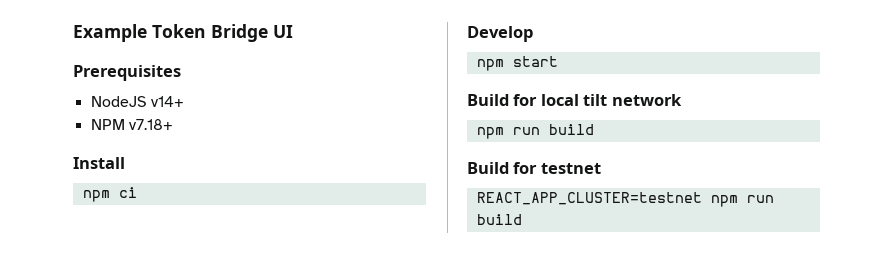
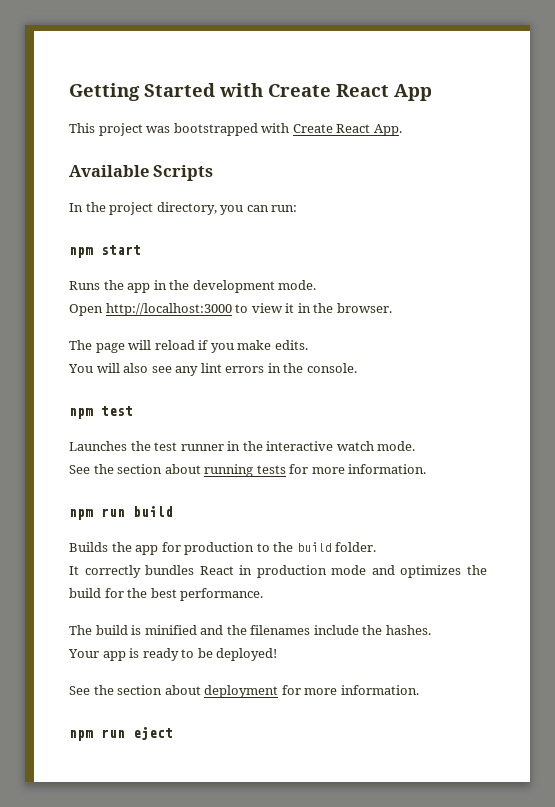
[73,24,293,42] [73,65,181,81] [90,96,184,107] [90,119,173,130] [73,157,125,169] [82,187,137,202] [467,26,533,42] [476,56,558,71] [467,94,682,106] [476,124,594,139] [467,162,601,174] [476,192,774,207] [476,214,522,225] Example Token Bridge UI // Prerequisites // NodeJS v14+ // NPM v7.18+ // Install // npm ci // Develop // npm start // Build for local tilt network // npm run build // Build for testnet // REACT_APP_CLUSTER=testnet npm run build -> [69,83,432,101] [69,123,402,136] [69,165,214,181] [69,202,298,215] [69,245,141,258] [69,280,317,293] [69,303,392,316] [69,340,308,353] [68,363,357,376] [69,406,133,419] [69,441,416,451] [69,464,427,477] [69,506,173,520] [69,542,377,555] [69,565,487,578] [69,588,264,601] [69,625,431,635] [68,648,278,661] [69,685,419,698] [69,727,173,741] Getting Started with Create React App // This project was bootstrapped with Create React App. // Available Scripts // In the project directory, you can run: // npm start // Runs the app in the development mode. // Open http://localhost:3000 to view it in the browser. // The page will reload if you make edits. // You will also see any lint errors in the console. // npm test // Launches the test runner in the interactive watch mode. // See the section about running tests for more information. // npm run build // Builds the app for production to the build folder. // It correctly bundles React in production mode and optimizes the build for the best performance. // The build is minified and the filenames include the hashes. // Your app is ready to be deployed! // See the section about deployment for more information. // npm run eject

